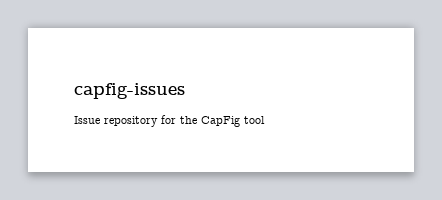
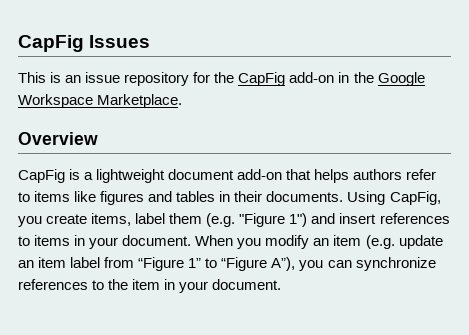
[74,83,185,99] [74,115,265,127] capfig-issues // Issue repository for the CapFig tool -> [18,35,151,52] [18,72,425,86] [18,94,183,108] [18,132,98,145] [18,169,437,183] [18,191,441,205] [18,213,450,227] [18,235,443,249] [18,257,436,271] [18,279,282,293] CapFig Issues // This is an issue repository for the CapFig add-on in the Google Workspace Marketplace. // Overview // CapFig is a lightweight document add-on that helps authors refer to items like figures and tables in their documents. Using CapFig, you create items, label them (e.g. "Figure 1") and insert references to items in your document. When you modify an item (e.g. update an item label from “Figure 1” to “Figure A”), you can synchronize references to the item in your document.

